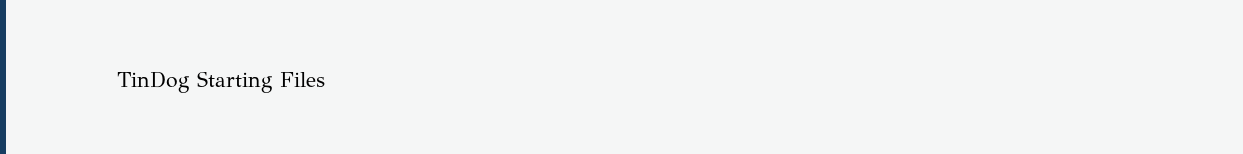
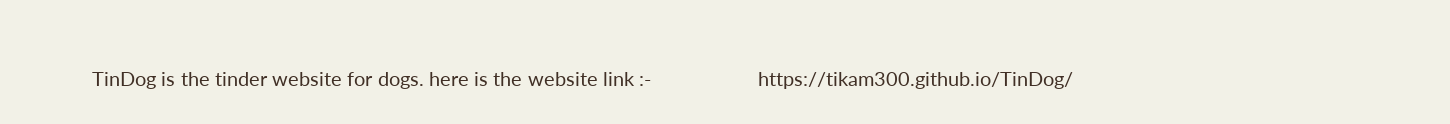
[197,71,325,93] Starting Files -> [161,72,1073,89] is the tinder website for dogs. here is the website link :- https://tikam300.github.io/TinDog/

